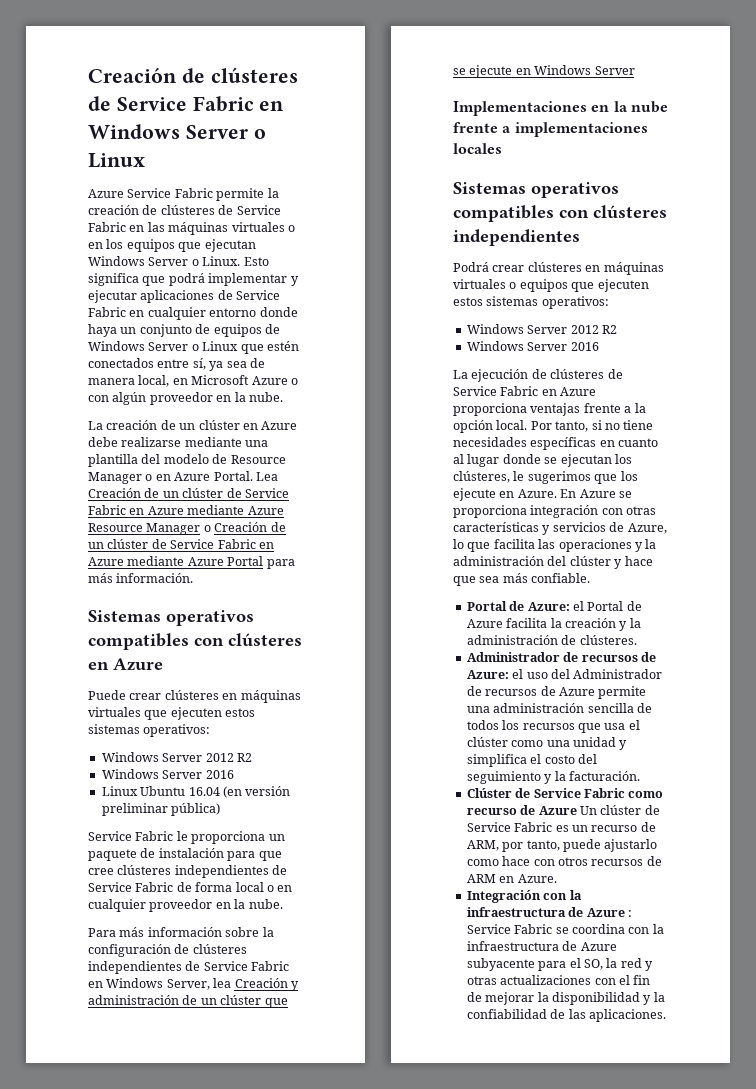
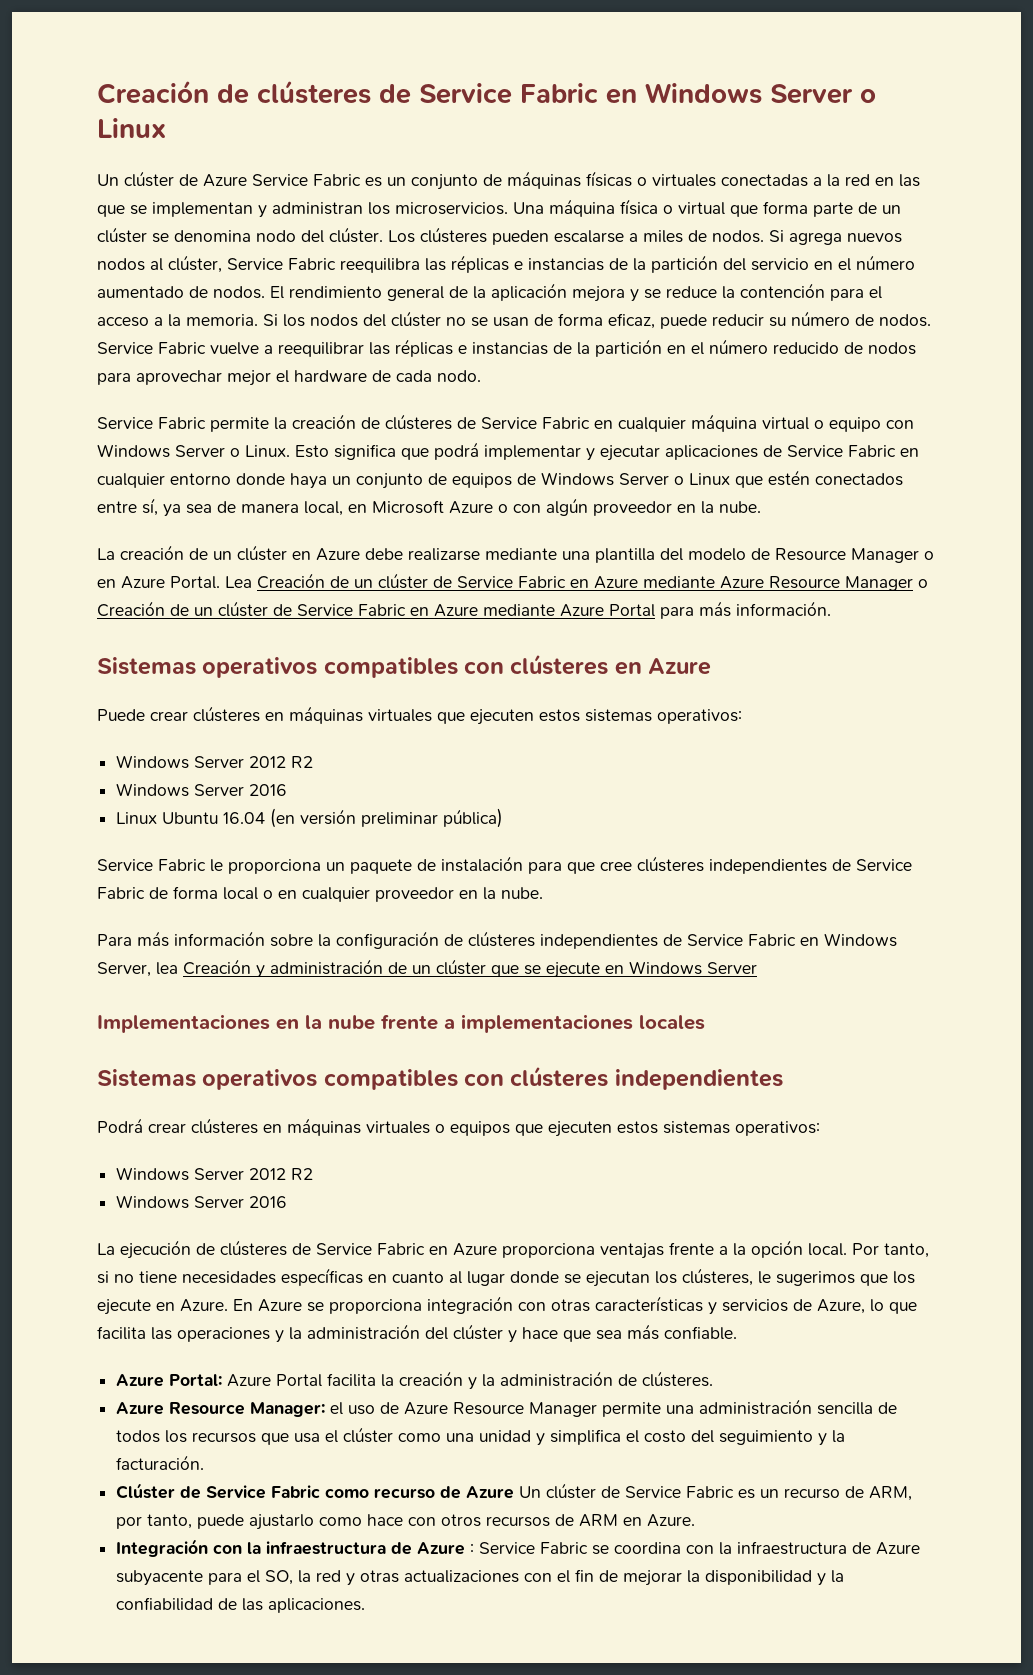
[88,189,124,198] Azure -> [97,171,920,190] [97,199,901,218] [97,227,902,245] [97,255,915,273] [97,283,882,302] [97,311,931,329] [97,339,916,357] [97,370,481,386] Un clúster de Azure Service Fabric es un conjunto de máquinas físicas o virtuales conectadas a la red en las que se implementan y administran los microservicios. Una máquina física o virtual que forma parte de un clúster se denomina nodo del clúster. Los clústeres pueden escalarse a miles de nodos. Si agrega nuevos nodos al clúster, Service Fabric reequilibra las réplicas e instancias de la partición del servicio en el número aumentado de nodos. El rendimiento general de la aplicación mejora y se reduce la contención para el acceso a la memoria. Si los nodos del clúster no se usan de forma eficaz, puede reducir su número de nodos. Service Fabric vuelve a reequilibrar las réplicas e instancias de la partición en el número reducido de nodos para aprovechar mejor el hardware de cada nodo. //
[147,222,295,235] [88,239,256,252] las máquinas virtuales o en los equipos que ejecutan -> [618,414,914,432] cualquier máquina virtual o equipo con
[466,601,642,611] [466,619,503,628] Portal de Azure: el Portal de Azure -> [116,1374,323,1387] Azure Portal: Azure Portal
[466,652,656,662] [466,669,663,679] [466,686,595,696] Administrador de recursos de Azure: el uso del Administrador de recursos de Azure -> [116,1402,598,1417] Azure Resource Manager: el uso de Azure Resource Manager

